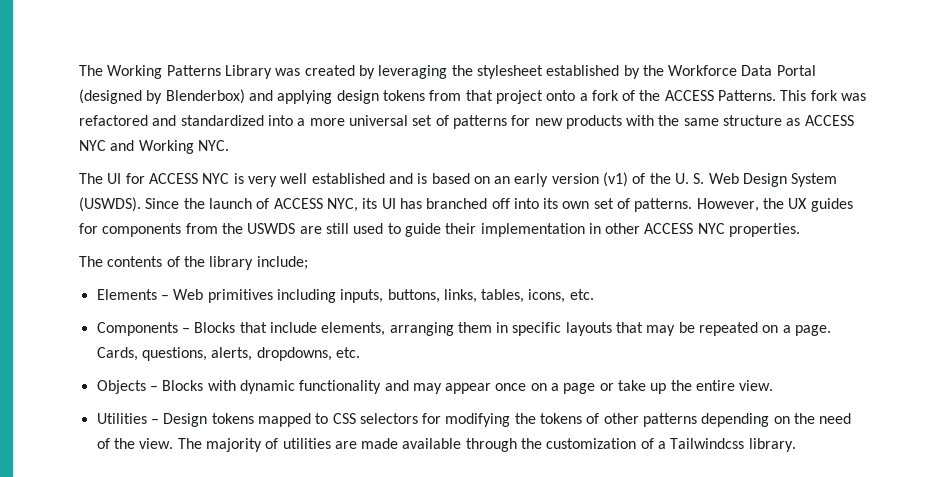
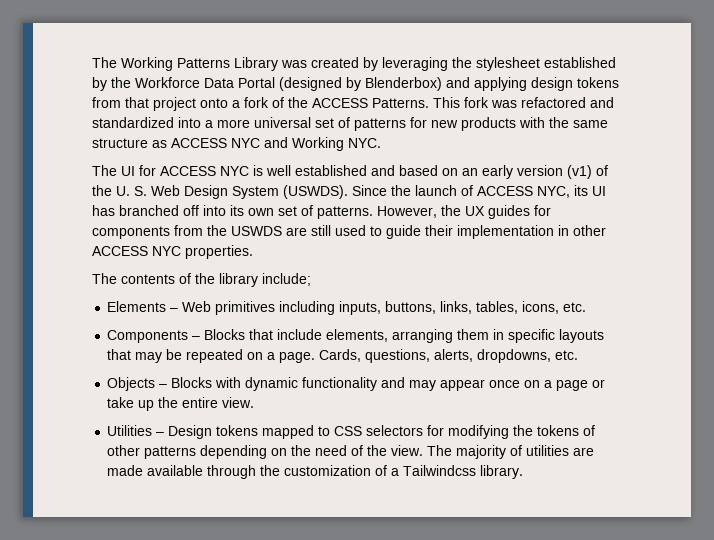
[247,176,277,187] very -> (263, 170) none
[417,173,428,184] is -> (395, 170) none

